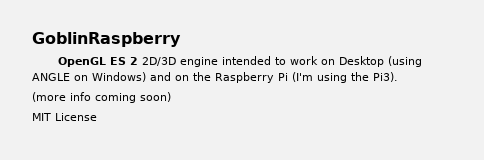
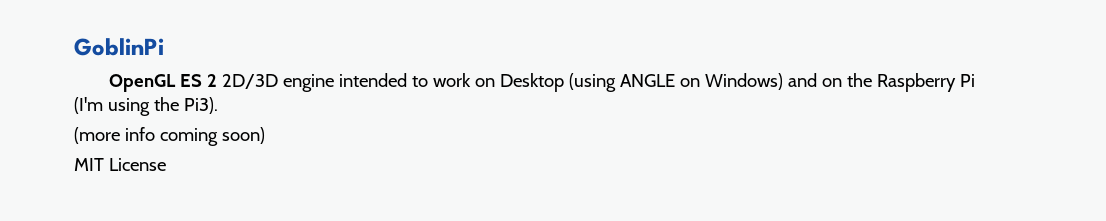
[32,32,181,47] GoblinRaspberry -> [74,38,164,56] GoblinPi

